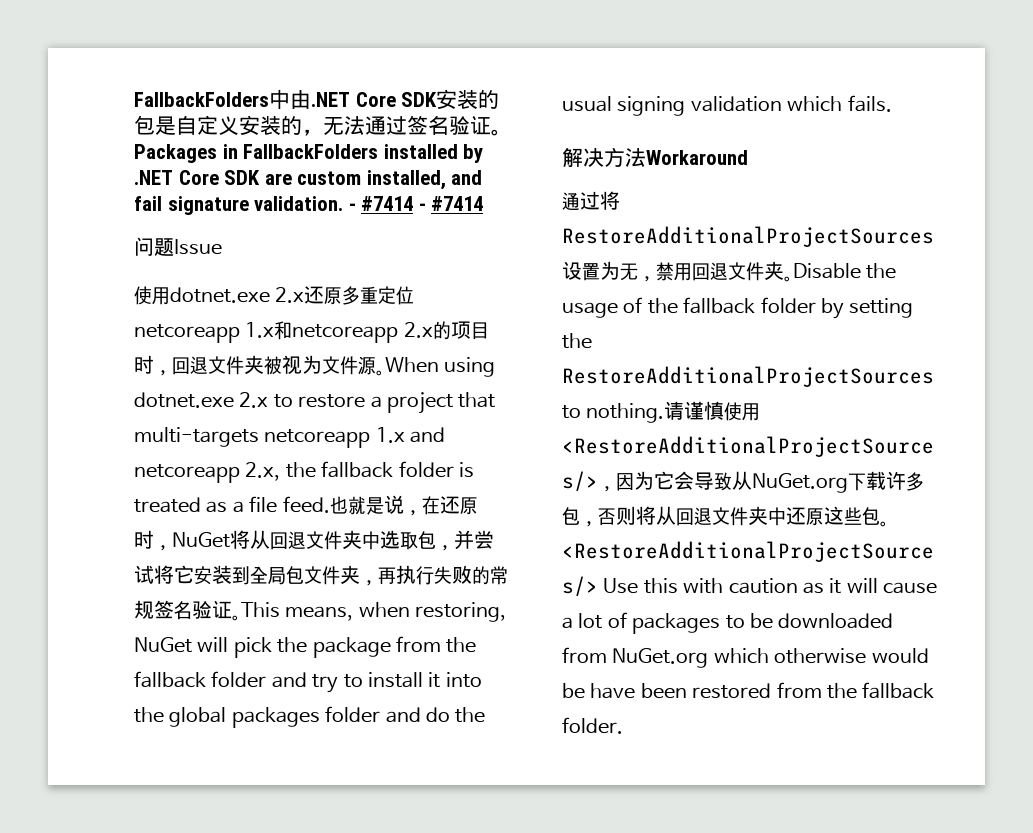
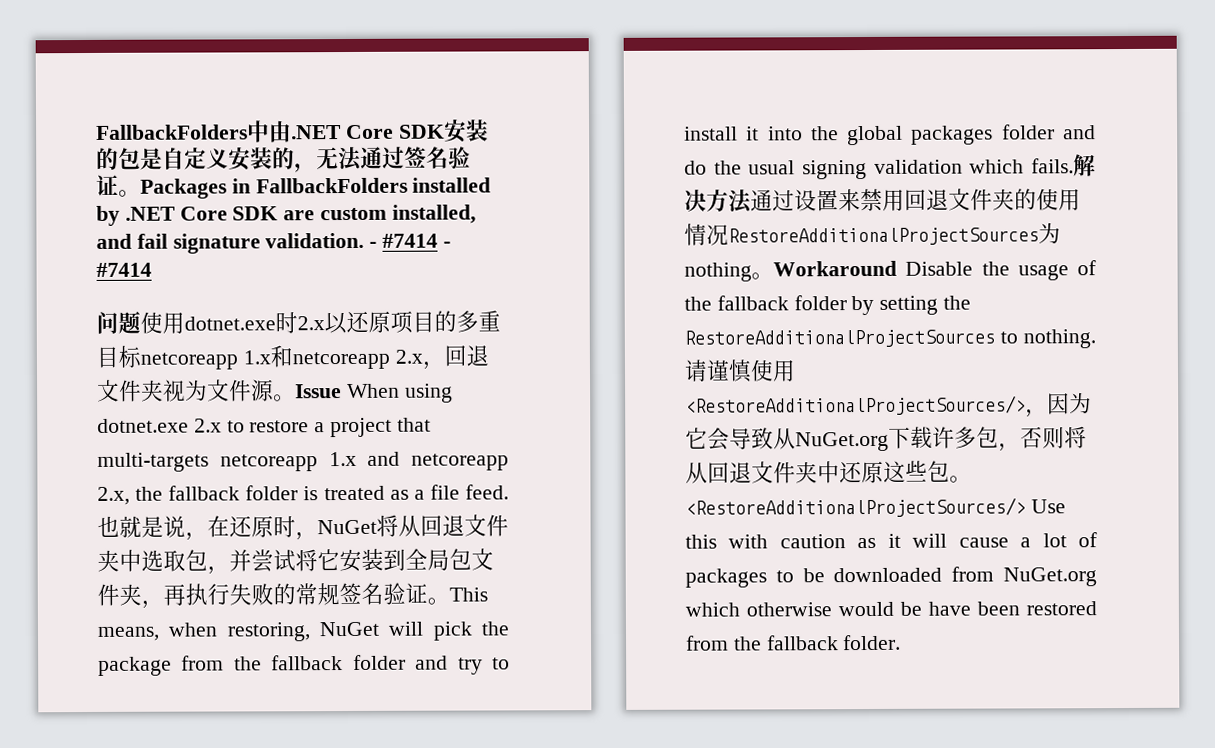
[174,239,222,255] Issue // -> (141, 322) none
[275,286,415,305] 2.x还原多重定位 -> [275,310,501,335] [96,345,142,368] 时2.x以还原项目的多重目标
[432,321,489,340] [134,355,154,374] 的项目时 -> (423, 356) none
[264,356,282,375] 被 -> (164, 390) none
(385, 373) none -> [295,384,342,399] Issue
(892, 103) // -> (1074, 166) none
[646,150,748,165] [562,191,620,210] [562,226,934,247] [562,261,793,282] Workaround // 通过将RestoreAdditionalProjectSources设置为无，禁用回退文件夹。 -> [750,188,1081,212] [684,222,1061,246] [684,260,897,282] 通过设置来禁用回退文件夹的使用情况RestoreAdditionalProjectSources为nothing。Workaround

